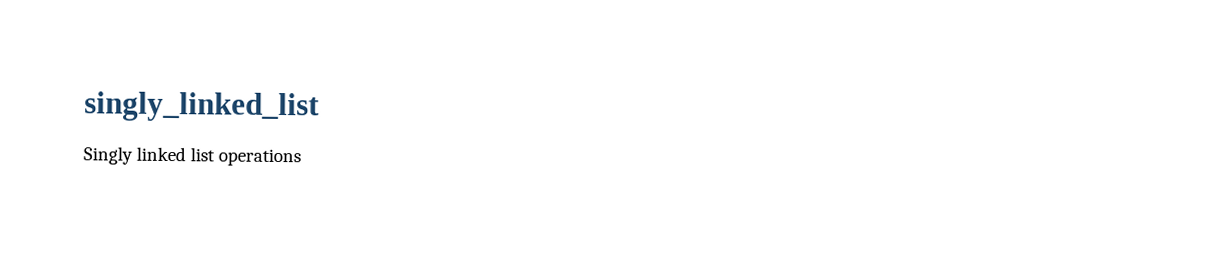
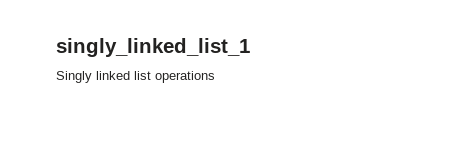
[84,91,320,123] singly_linked_list -> [56,38,250,57] singly_linked_list_1

